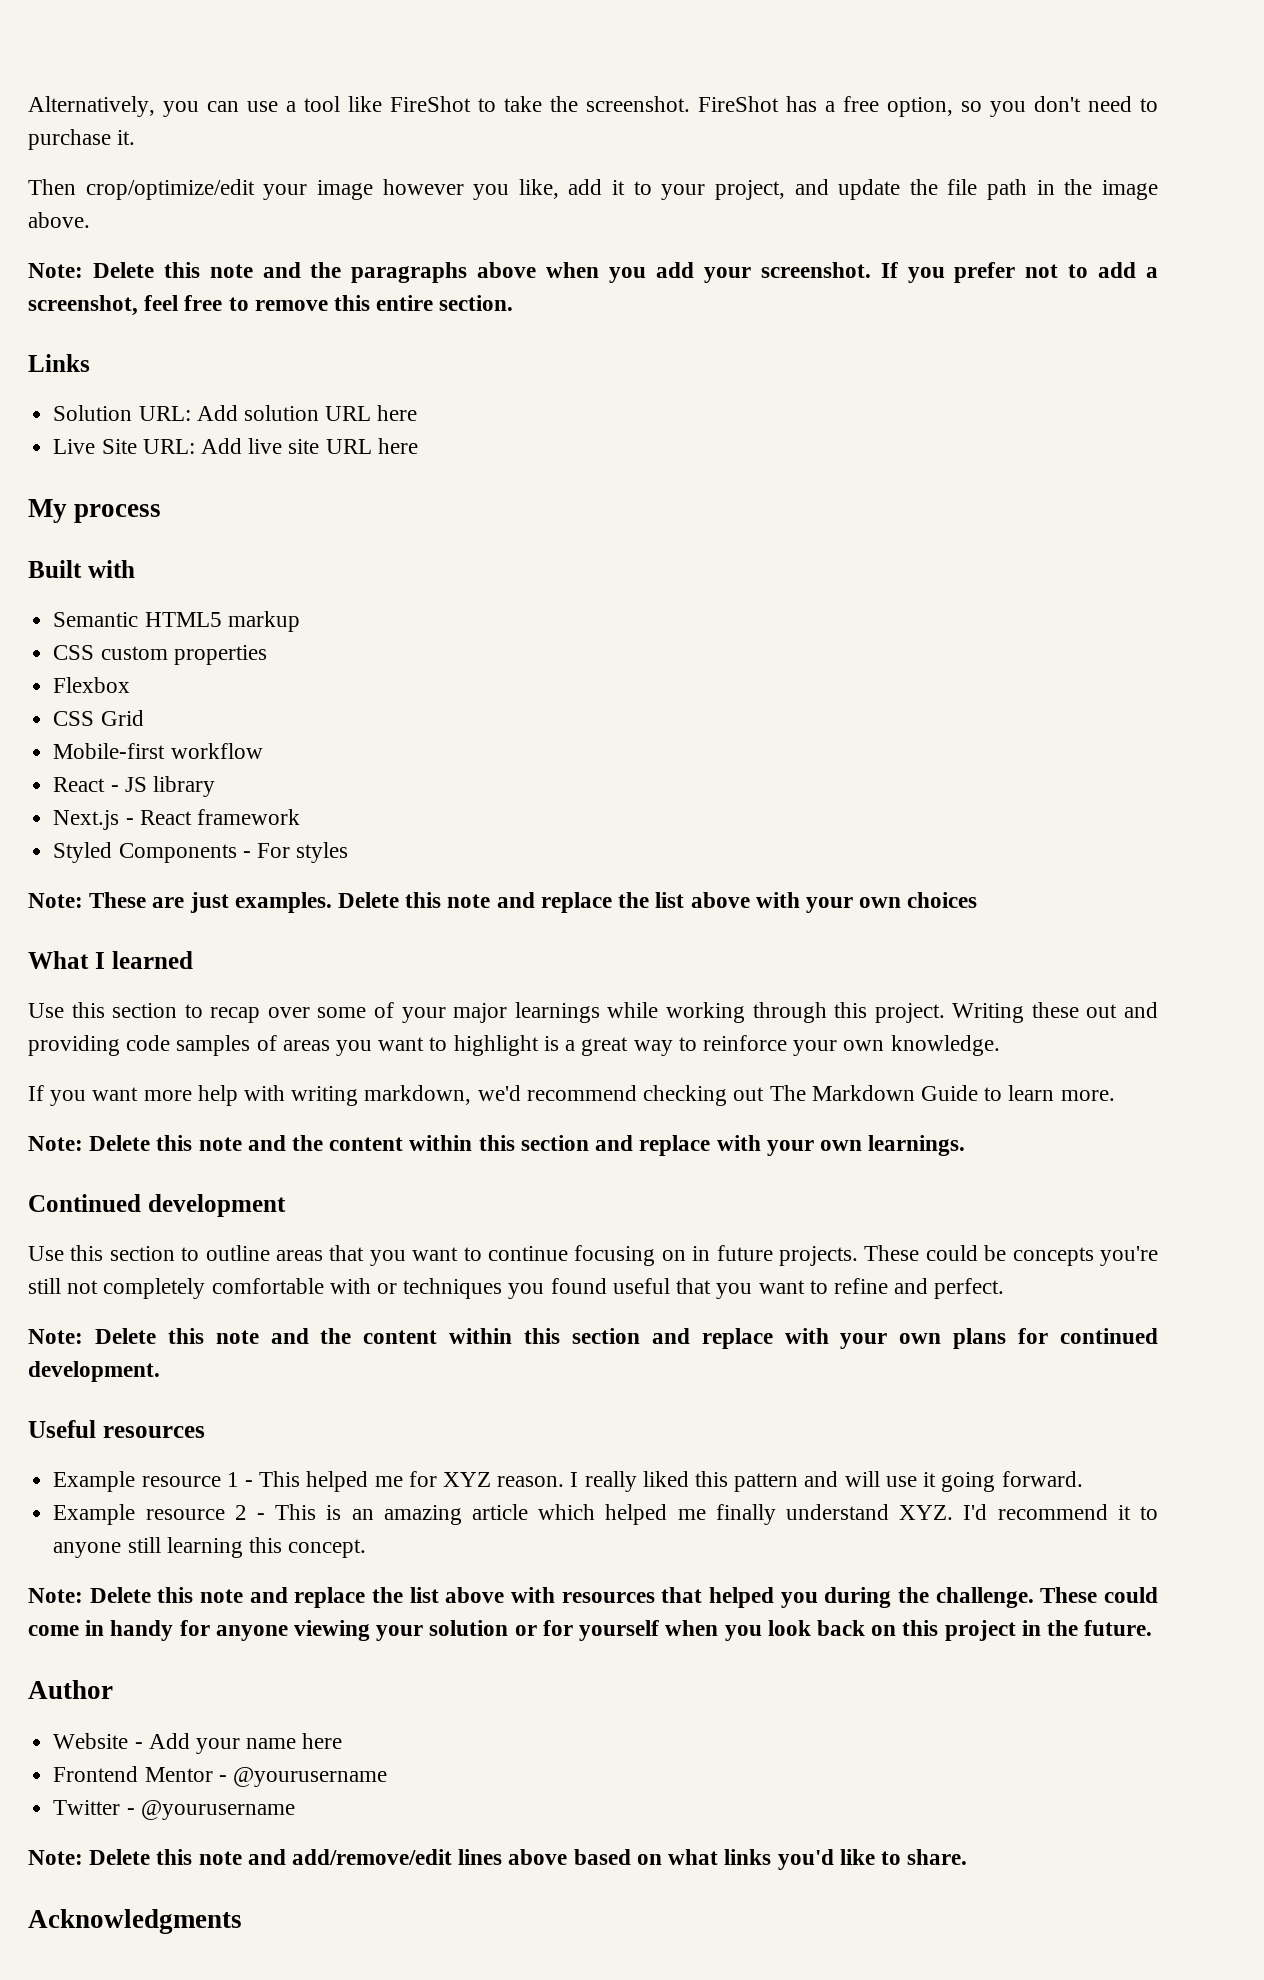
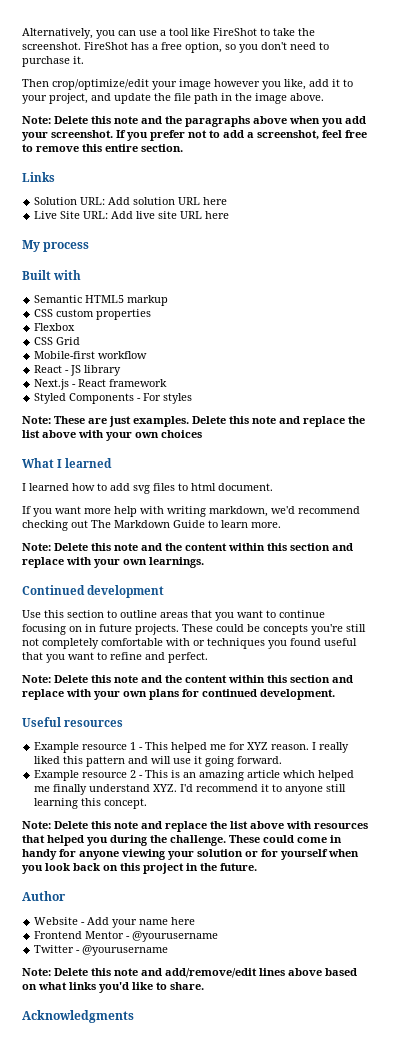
[28,1002,1158,1023] [28,1035,1000,1056] Use this section to recap over some of your major learnings while working through this project. Writing these out and providing code samples of areas you want to highlight is a great way to reinforce your own knowledge. -> [22,483,273,494] I learned how to add svg files to html document.

